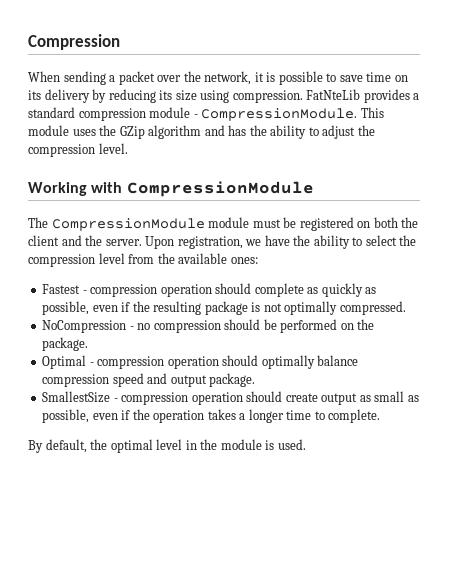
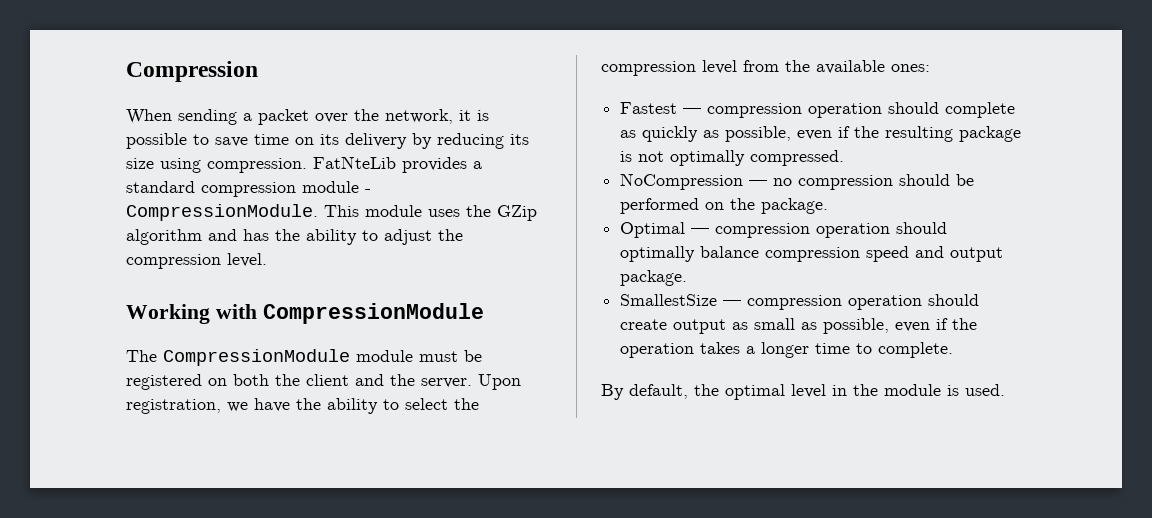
[82,290,87,294] - -> [683,108,702,114] —
[129,326,134,330] - -> [749,180,768,186] —
[89,362,94,366] - -> [691,228,710,234] —
[113,398,118,402] - -> [723,300,742,306] —

